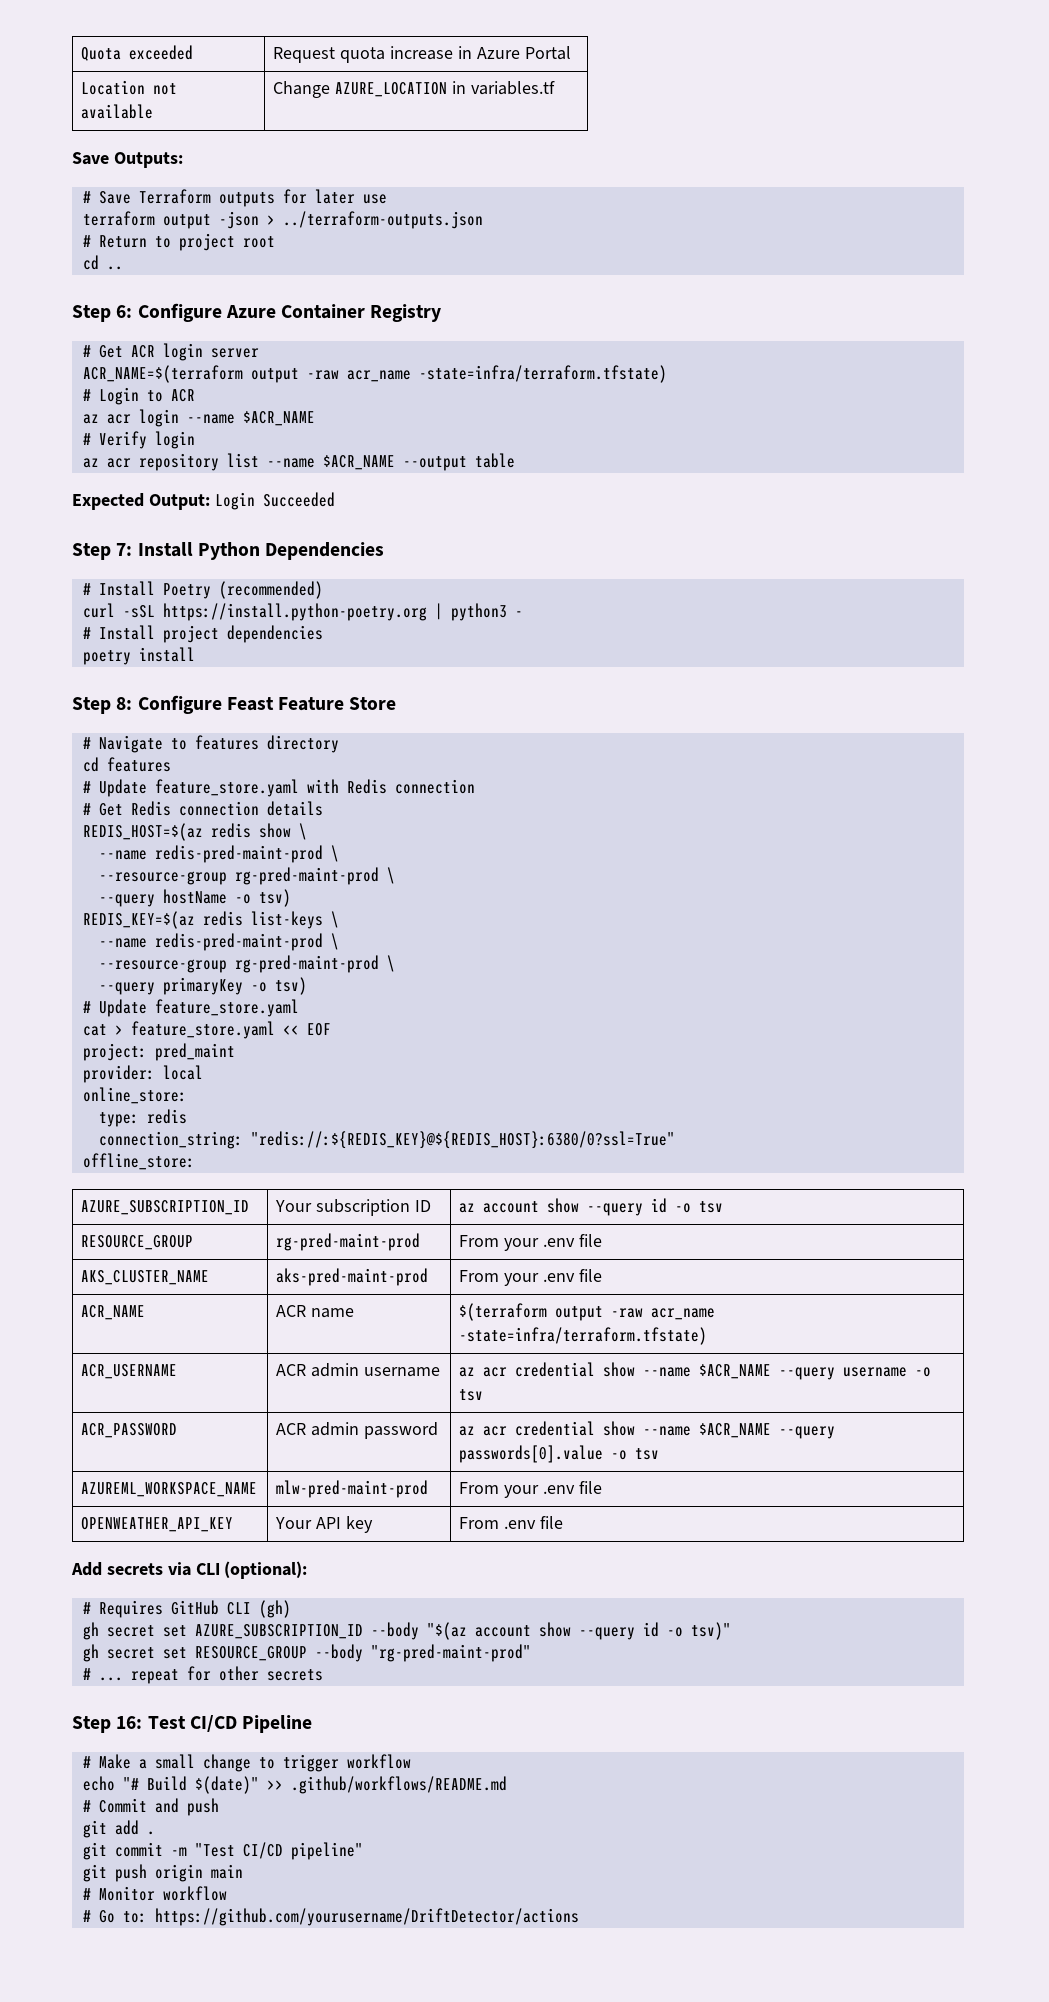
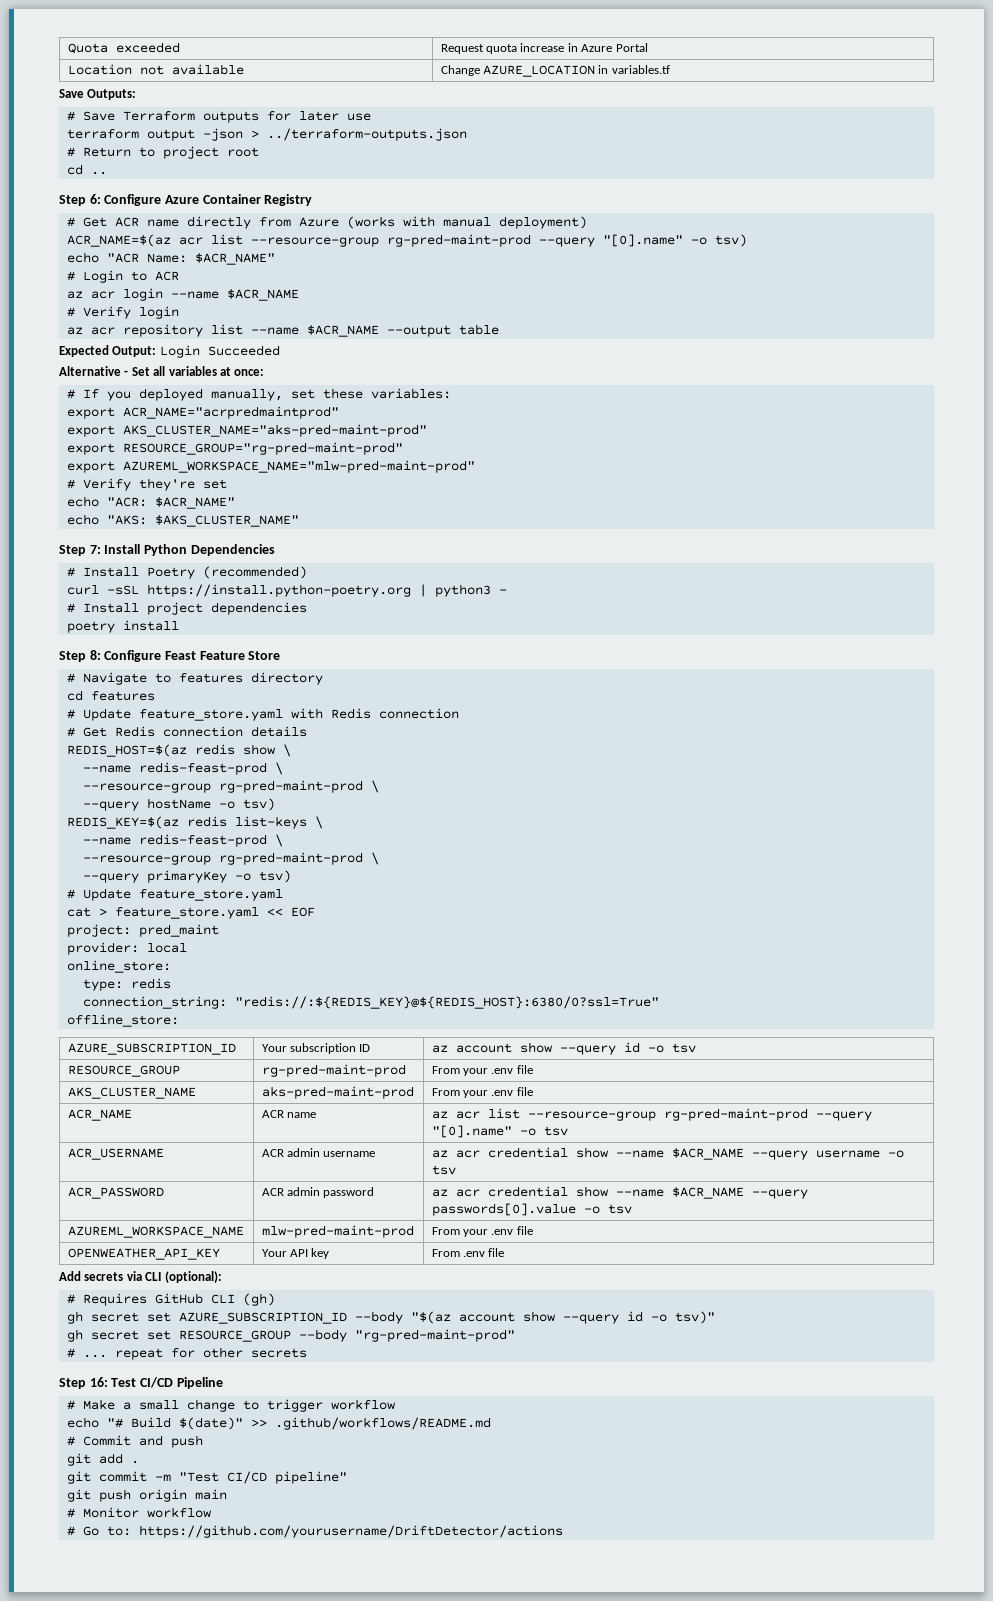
[162,343,259,361] [82,365,667,383] login server // ACR_NAME=$(terraform output -raw acr_name -state=infra/terraform.tfstate) -> [146,216,587,229] [66,234,747,247] [66,252,275,265] name directly from Azure (works with manual deployment) // ACR_NAME=$(az acr list --resource-group rg-pred-maint-prod --query "[0].name" -o tsv) // echo "ACR Name: $ACR_NAME"
(335, 499) none -> [59,366,265,376] [66,388,451,401] [66,406,339,419] [66,424,427,437] [66,442,403,455] [66,460,475,473] [66,478,227,491] [66,496,235,509] [66,514,299,527] // Alternative - Set all variables at once: // # If you deployed manually, set these variables: // export ACR_NAME="acrpredmaintprod" // export AKS_CLUSTER_NAME="aks-pred-maint-prod" // export RESOURCE_GROUP="rg-pred-maint-prod" // export AZUREML_WORKSPACE_NAME="mlw-pred-maint-prod" // # Verify they're set // echo "ACR: $ACR_NAME" // echo "AKS: $AKS_CLUSTER_NAME"
[154,845,323,863] redis-pred-maint-prod -> [138,762,267,775] redis-feast-prod
[154,933,323,951] redis-pred-maint-prod -> [138,834,267,847] redis-feast-prod
[459,1303,716,1321] [459,1327,708,1345] $(terraform output -raw acr_name -state=infra/terraform.tfstate) -> [431,1108,872,1121] [431,1125,568,1138] az acr list --resource-group rg-pred-maint-prod --query "[0].name" -o tsv

